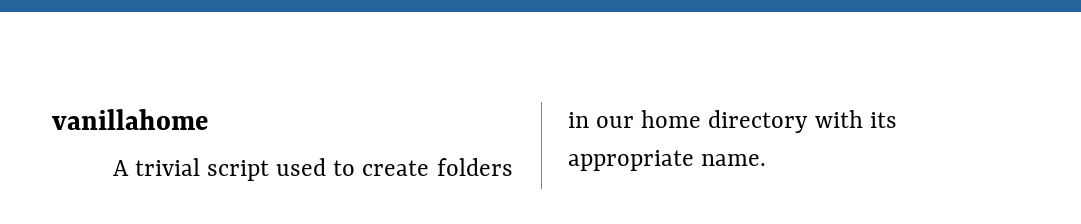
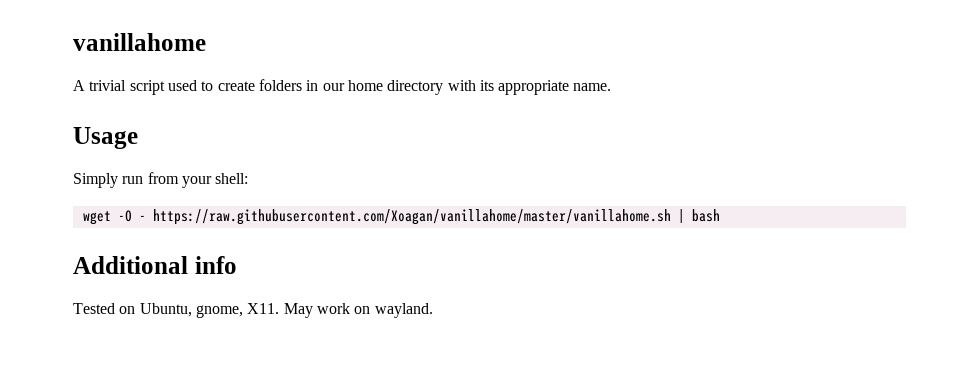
(767, 160) none -> [73,127,138,149] [73,172,249,188] [82,209,720,225] [73,256,237,274] [73,303,433,318] // Usage // Simply run from your shell: // wget -O - https://raw.githubusercontent.com/Xoagan/vanillahome/master/vanillahome.sh | bash // Additional info // Tested on Ubuntu, gnome, X11. May work on wayland.

